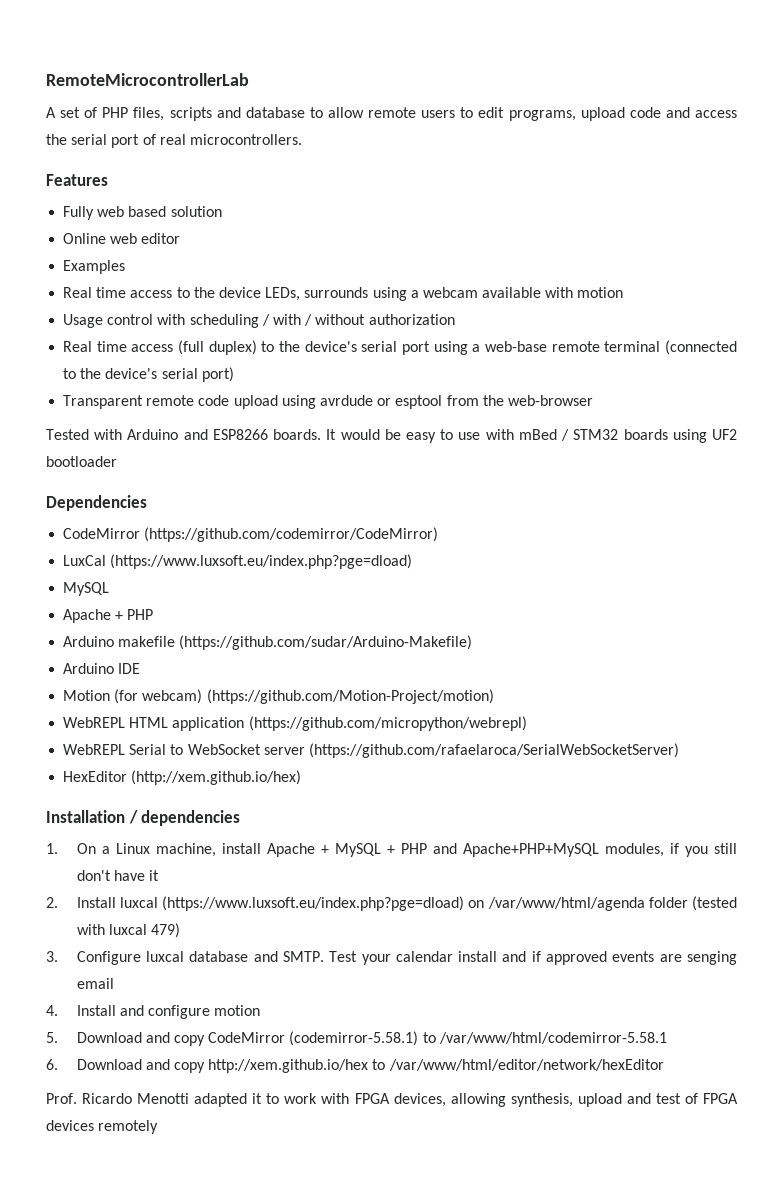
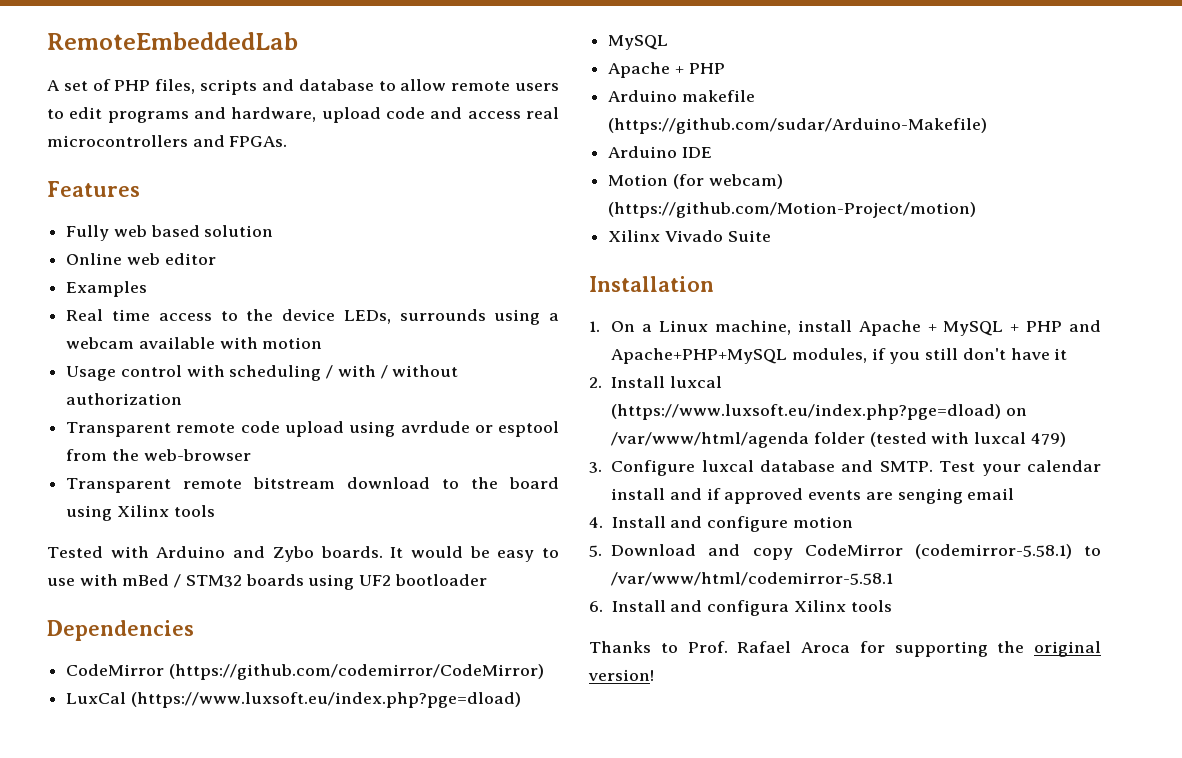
[46,73,249,86] RemoteMicrocontrollerLab -> [47,32,298,50] RemoteEmbeddedLab
[508,110,576,121] programs, -> [107,107,317,123] programs and hardware,
[46,134,302,148] the serial port of real microcontrollers. -> [526,107,559,119] [47,135,288,147] real microcontrollers and FPGAs.
[63,340,737,355] [63,367,234,382] // Real time access (full duplex) to the device's serial port using a web-base remote terminal (connected to the device's serial port) -> (183, 399) none
(593, 400) none -> [66,477,559,493] [66,505,215,521] // Transparent remote bitstream download to the board using Xilinx tools
[212,429,268,440] ESP8266 -> [272,546,314,562] Zybo
[63,716,527,731] [63,743,679,758] [63,770,302,785] WebREPL HTML application (https://github.com/micropython/webrepl) // WebREPL Serial to WebSocket server (https://github.com/rafaelaroca/SerialWebSocketServer) // HexEditor (http://xem.github.io/hex) -> [608,230,771,242] Xilinx Vivado Suite
[128,810,241,826] / dependencies -> (714, 284) none
[76,1059,664,1073] [46,1093,738,1107] [46,1120,159,1134] Download and copy http://xem.github.io/hex to /var/www/html/editor/network/hexEditor // Prof. Ricardo Menotti adapted it to work with FPGA devices, allowing synthesis, upload and test of FPGA devices remotely -> [611,600,892,616] [589,641,1101,657] [588,669,654,681] Install and configura Xilinx tools // Thanks to Prof. Rafael Aroca for supporting the original version!

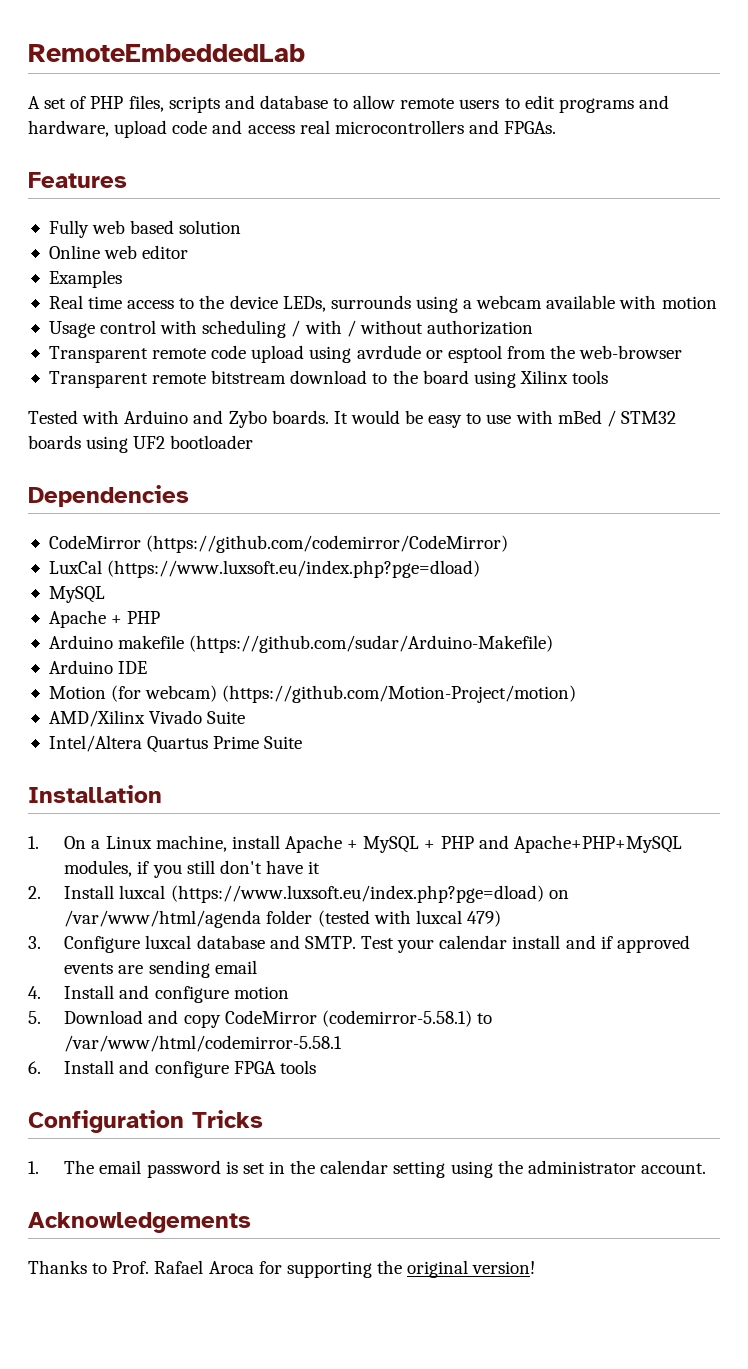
[608,230,661,242] Xilinx -> [48,710,145,727] AMD/Xilinx
(771, 236) none -> [48,735,303,753] // Intel/Altera Quartus Prime Suite
[897,488,963,504] senging -> [148,960,210,978] sending
[707,600,892,616] configura Xilinx tools -> [154,1060,316,1078] [28,1110,263,1133] [28,1160,706,1178] [28,1212,251,1233] configure FPGA tools // Configuration Tricks // 1. The email password is set in the calendar setting using the administrator account. // Acknowledgements

